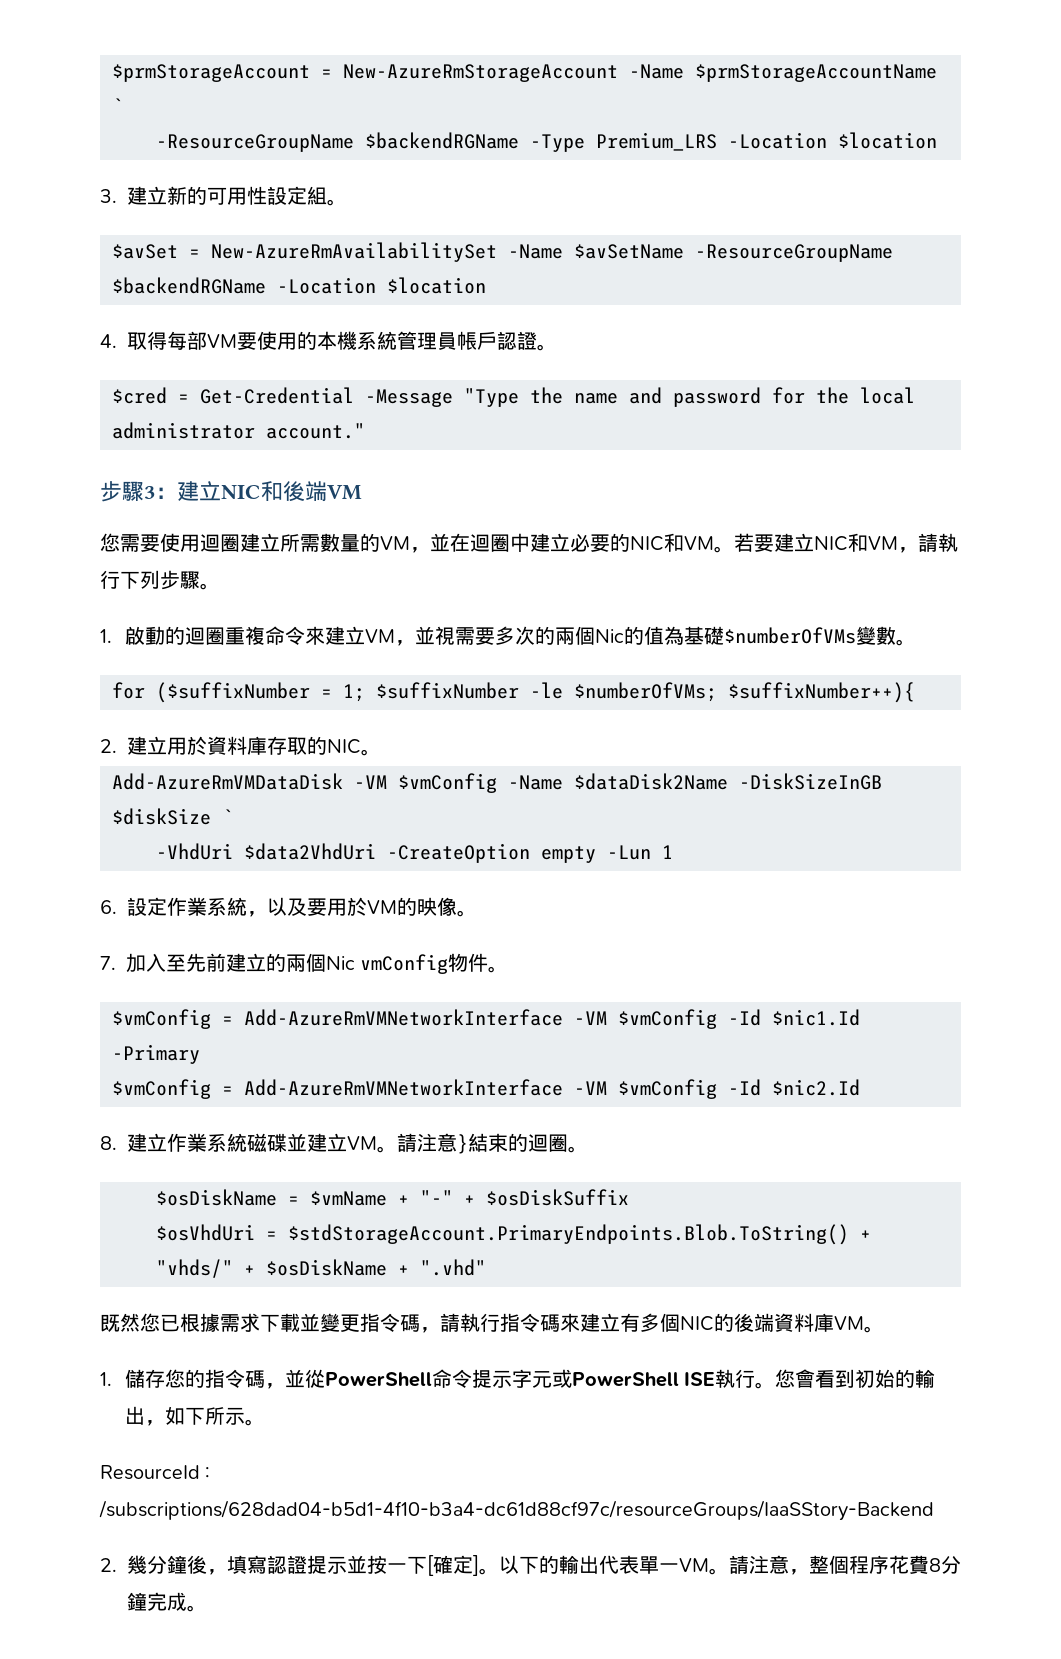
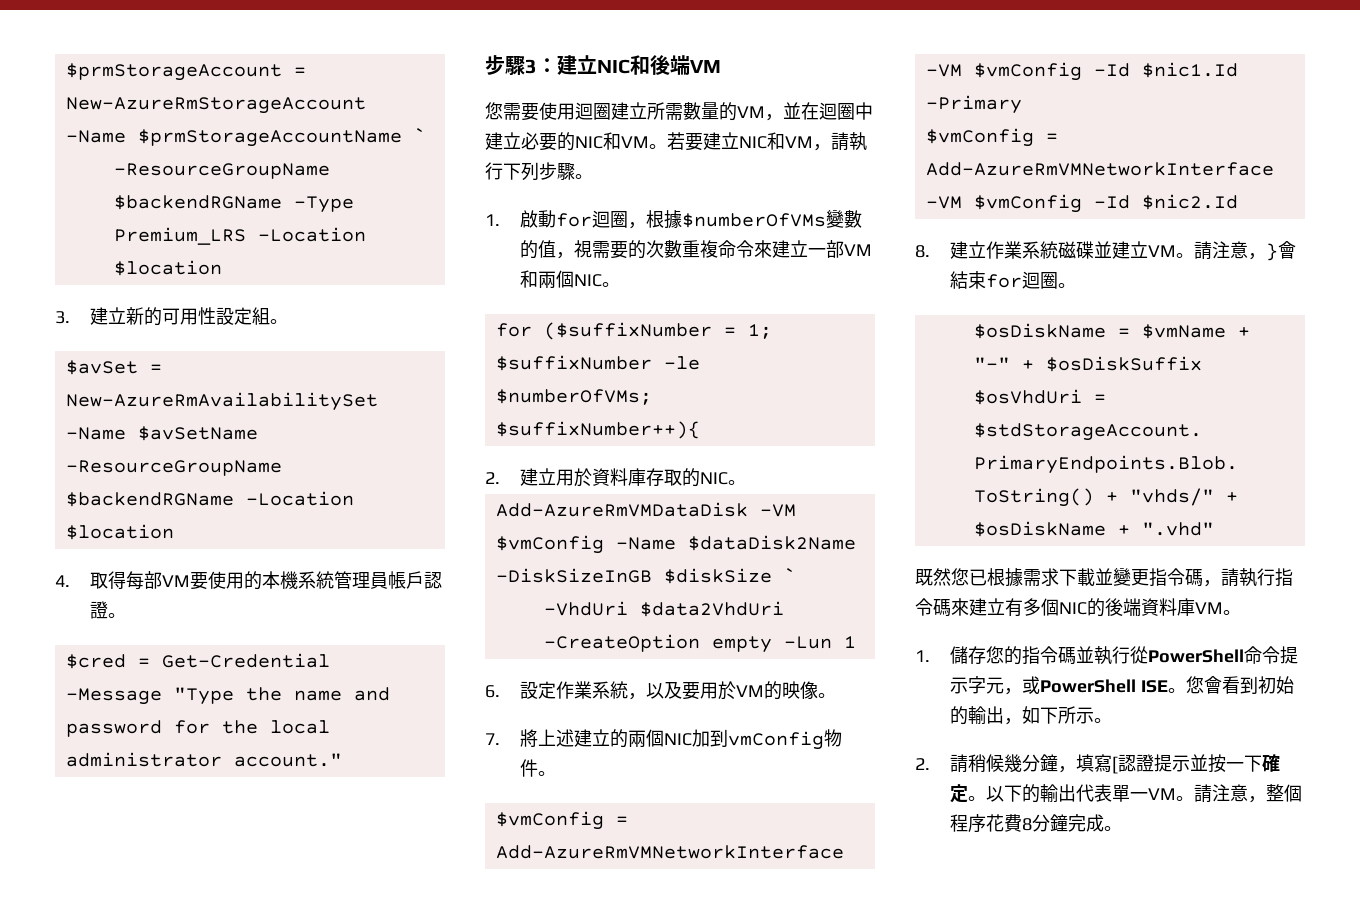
[164,626,896,646] 的迴圈重複命令來建立VM，並視需要多次的兩個Nic的值為基礎$numberOfVMs變數 -> [556,209,863,229] [520,240,873,259] [520,270,603,288] for迴圈，根據$numberOfVMs變數的值，視需要的次數重複命令來建立一部VM和兩個NIC
[126,953,226,973] 加入至先前 -> [520,729,575,747] 將上述
[326,956,355,970] Nic -> [664,729,729,747] NIC加到
[457,1133,528,1154] }結束的 -> [1248,241,1297,261] [950,271,1023,289] ，}會結束for
[264,1369,305,1389] ，並 -> [1076,646,1131,665] 並執行
(552, 1379) none -> [1004,688,1023,695] ，
[715,1369,756,1388] 執行 -> (1169, 686) none
[100,1465,211,1480] [99,1500,934,1521] [100,1555,267,1575] ResourceId : /subscriptions/628dad04-b5d1-4f10-b3a4-dc61d88cf97c/resourceGroups/IaaSStory-Backend // 2.幾分鐘後，填寫 -> [915,754,1119,774] 2.請稍候幾分鐘，填寫[
[427,1555,479,1576] [確定] -> [1262,754,1281,772] [950,784,969,803] 確定

